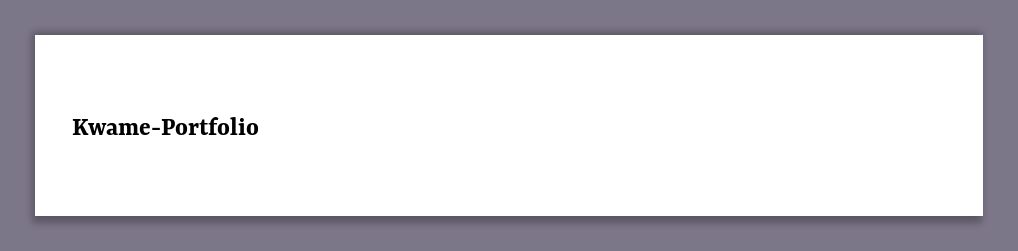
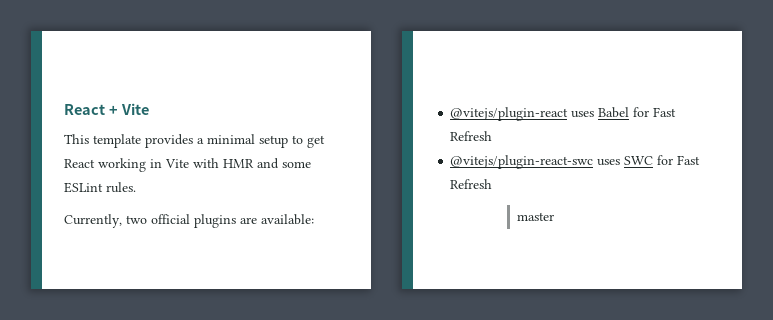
[72,117,259,135] Kwame-Portfolio -> [64,103,149,115] [64,134,325,148] [64,158,311,172] [64,182,136,193] [64,214,314,228] [450,107,677,121] [450,131,493,141] [450,155,701,169] [450,179,493,189] [517,212,555,221] React + Vite // This template provides a minimal setup to get React working in Vite with HMR and some ESLint rules. // Currently, two official plugins are available: // @vitejs/plugin-react uses Babel for Fast Refresh // @vitejs/plugin-react-swc uses SWC for Fast Refresh // master

